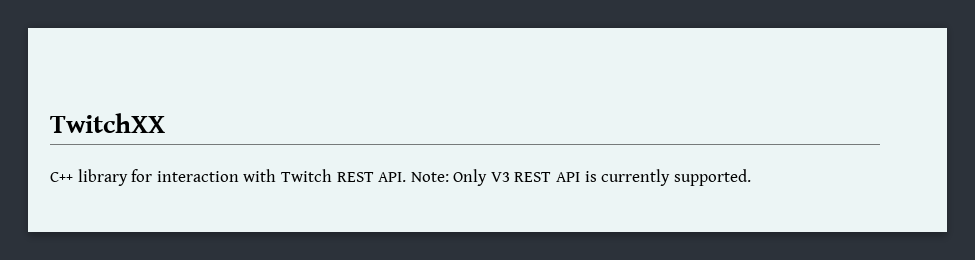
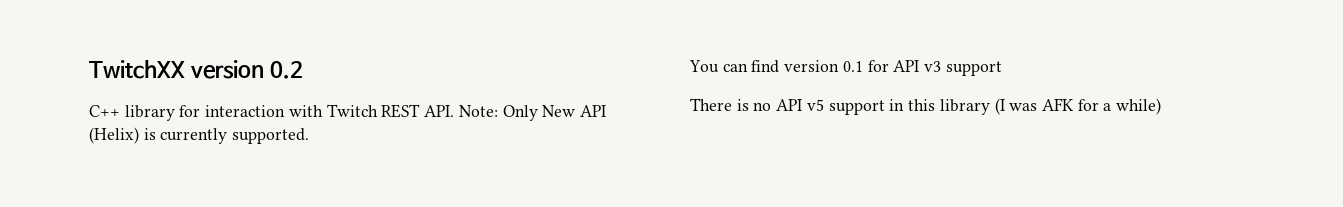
(165, 123) none -> [189,60,303,79] version 0.2
[490,172,581,182] V3 REST API -> [542,105,606,117] [89,127,139,144] New API (Helix)
(751, 177) none -> [689,60,1002,76] [690,98,1162,115] // You can find version 0.1 for API v3 support // There is no API v5 support in this library (I was AFK for a while)

